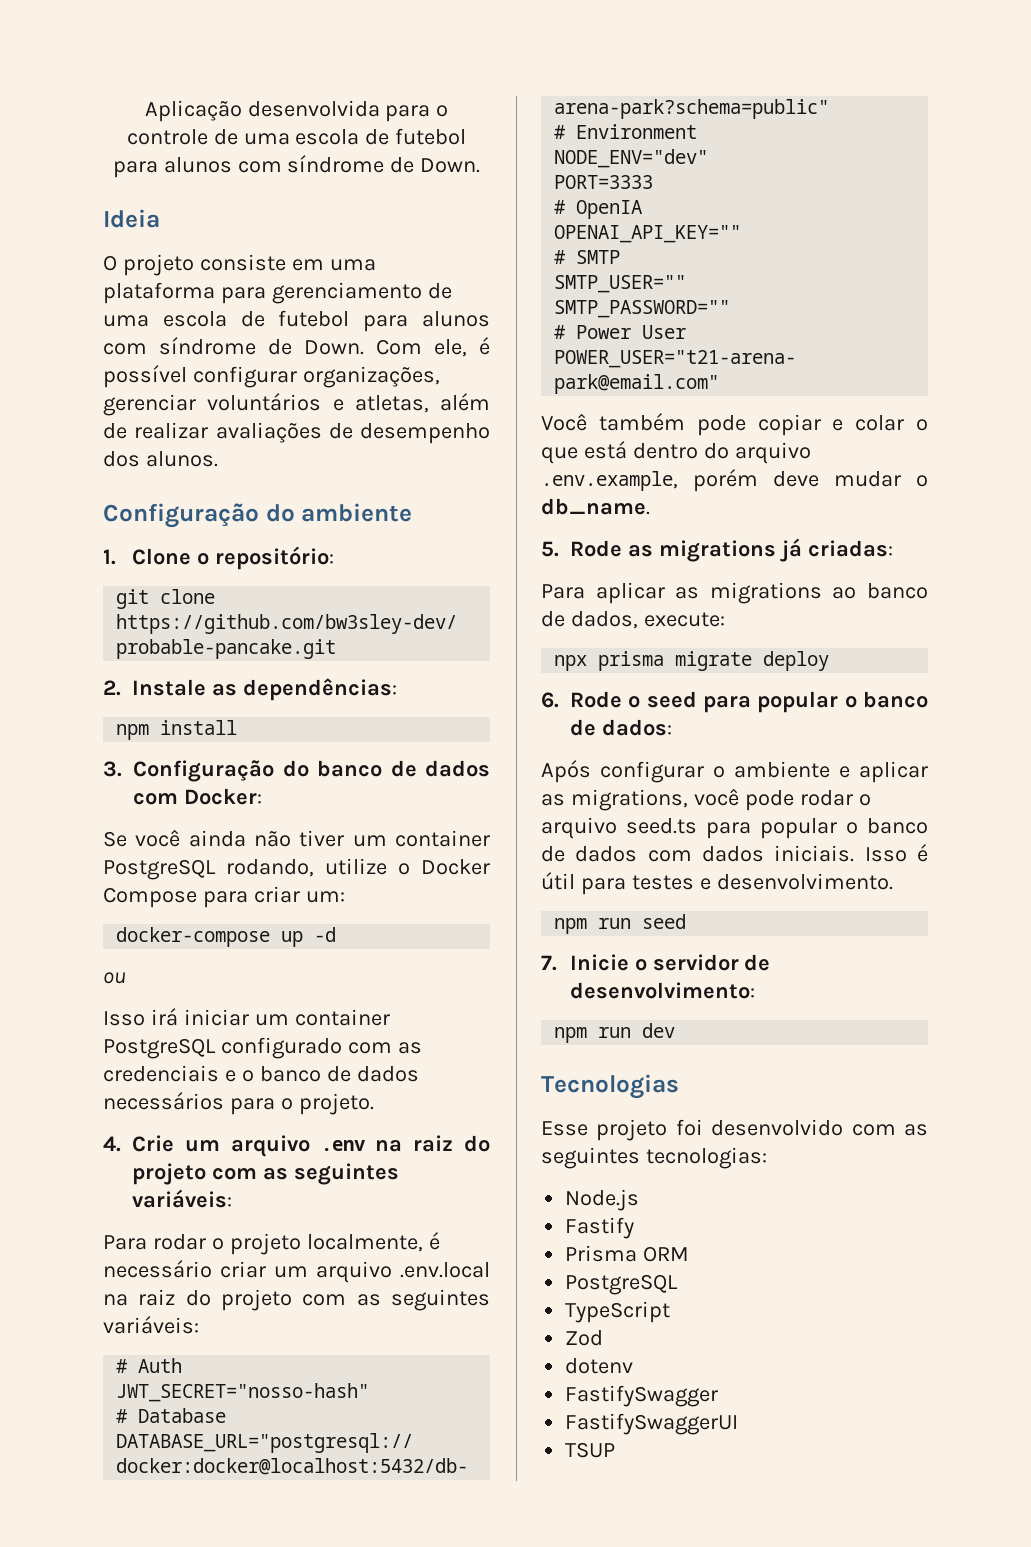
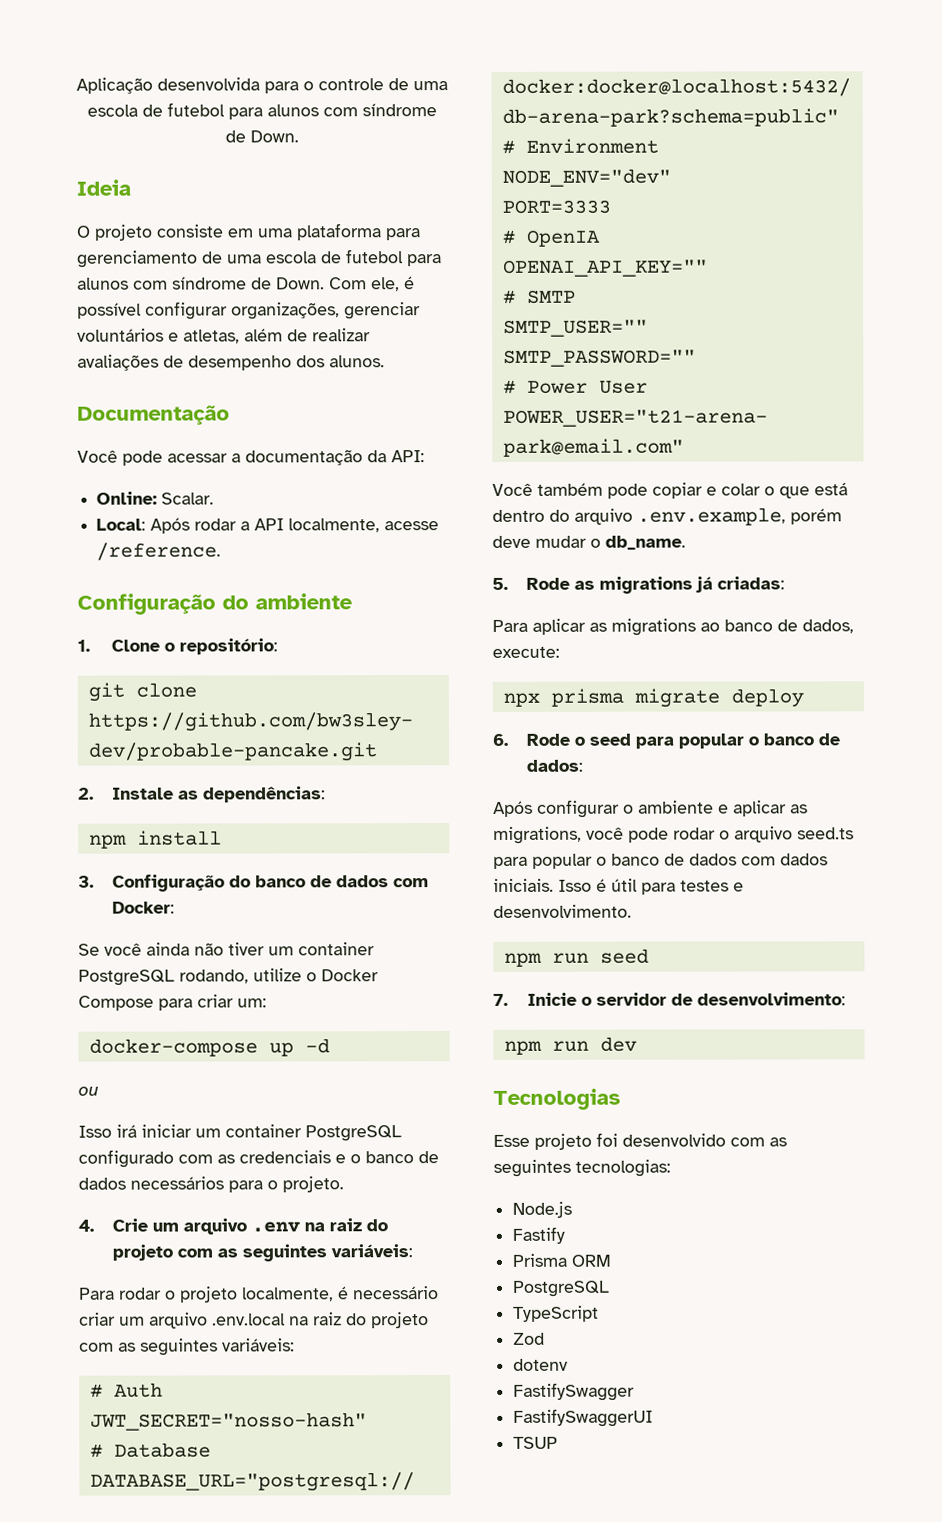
(218, 459) none -> [77,405,230,426] [77,449,425,466] [96,491,215,505] [96,517,440,534] [96,542,222,561] // Documentação // Você pode acessar a documentação da API: // Online: Scalar. // Local: Após rodar a API localmente, acesse /reference.

